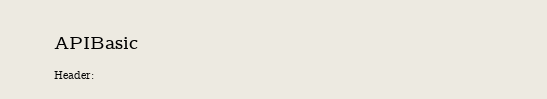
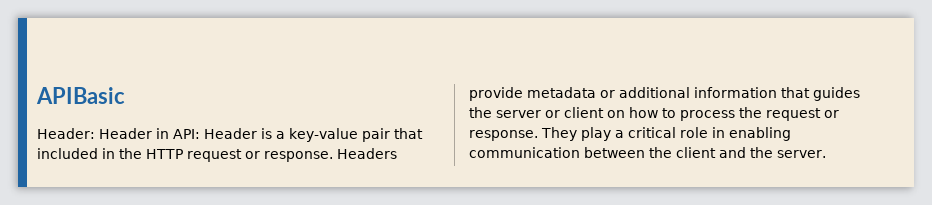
(94, 75) none -> [99,128,423,142] [37,148,397,162] [469,87,860,101] [469,107,839,121] [469,127,791,141] [469,147,826,158] Header in API: Header is a key-value pair that included in the HTTP request or response. Headers provide metadata or additional information that guides the server or client on how to process the request or response. They play a critical role in enabling communication between the client and the server.

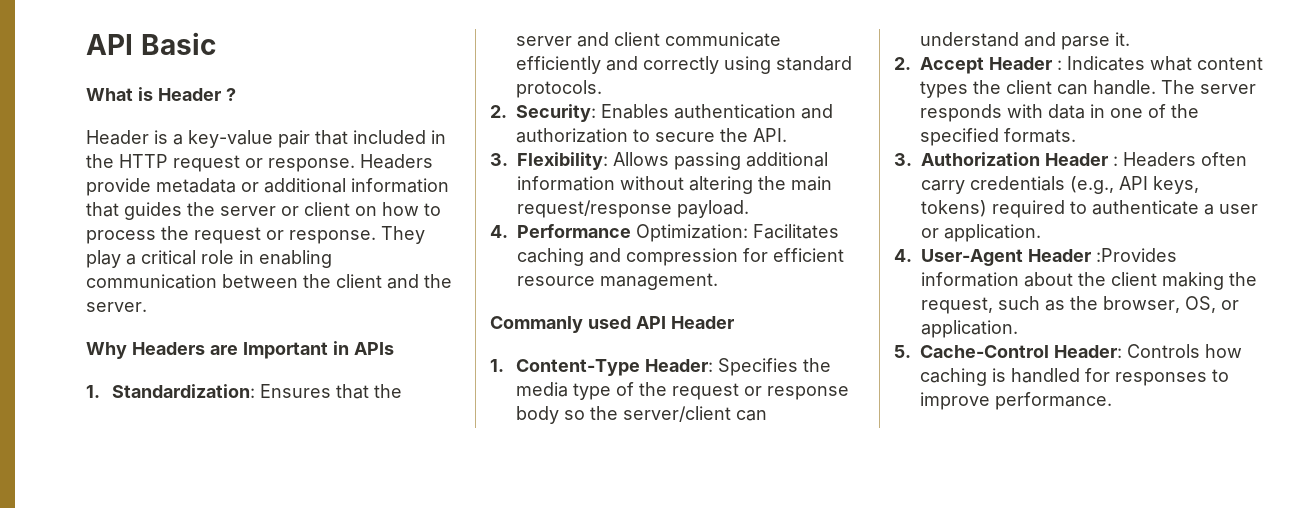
[36,87,125,104] [37,128,200,139] APIBasic // Header: Header in API: -> [86,32,216,55] [86,87,236,101] API Basic // What is Header ? //
(826, 154) none -> [86,341,394,359] [86,384,402,399] [515,32,781,47] [515,56,852,74] [515,80,602,98] [490,104,833,122] [516,128,787,143] [490,152,828,170] [517,176,832,194] [517,200,749,218] [490,224,839,242] [517,248,844,266] [517,273,718,290] [490,316,734,333] [490,358,831,376] [515,382,849,400] [515,406,767,424] [919,32,1130,50] [894,56,1263,74] [920,80,1256,98] [920,104,1199,122] [920,128,1076,146] [894,152,1247,167] [921,176,1199,194] [921,200,1258,218] [921,224,1041,242] [894,248,1177,266] [921,272,1257,290] [921,296,1239,314] [921,320,1018,338] [894,344,1242,358] [920,368,1229,386] [920,392,1112,410] // Why Headers are Important in APIs // 1. Standardization: Ensures that the server and client communicate efficiently and correctly using standard protocols. // 2. Security: Enables authentication and authorization to secure the API. // 3. Flexibility: Allows passing additional information without altering the main request/response payload. // 4. Performance Optimization: Facilitates caching and compression for efficient resource management. // Commanly used API Header // 1. Content-Type Header: Specifies the media type of the request or response body so the server/client can understand and parse it. // 2. Accept Header : Indicates what content types the client can handle. The server responds with data in one of the specified formats. // 3. Authorization Header : Headers often carry credentials (e.g., API keys, tokens) required to authenticate a user or application. // 4. User-Agent Header :Provides information about the client making the request, such as the browser, OS, or application. // 5. Cache-Control Header: Controls how caching is handled for responses to improve performance.

